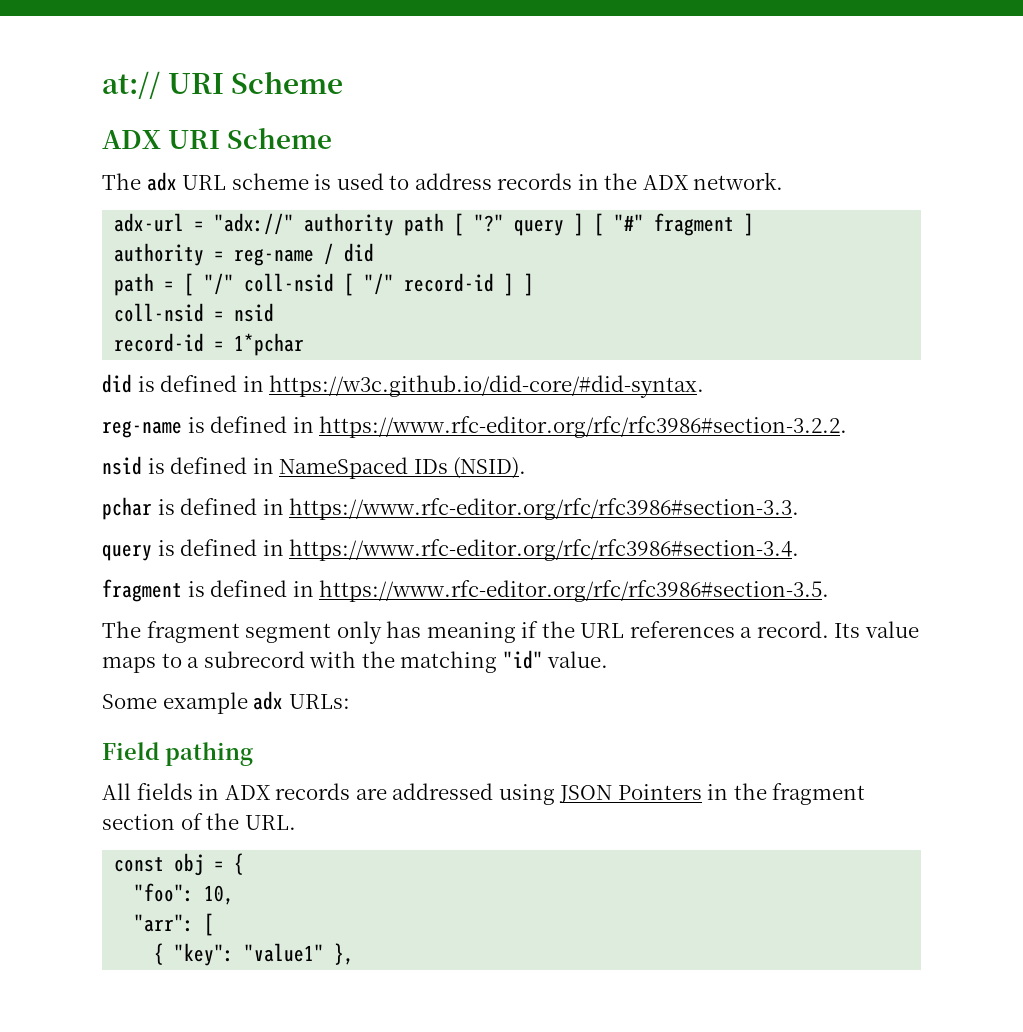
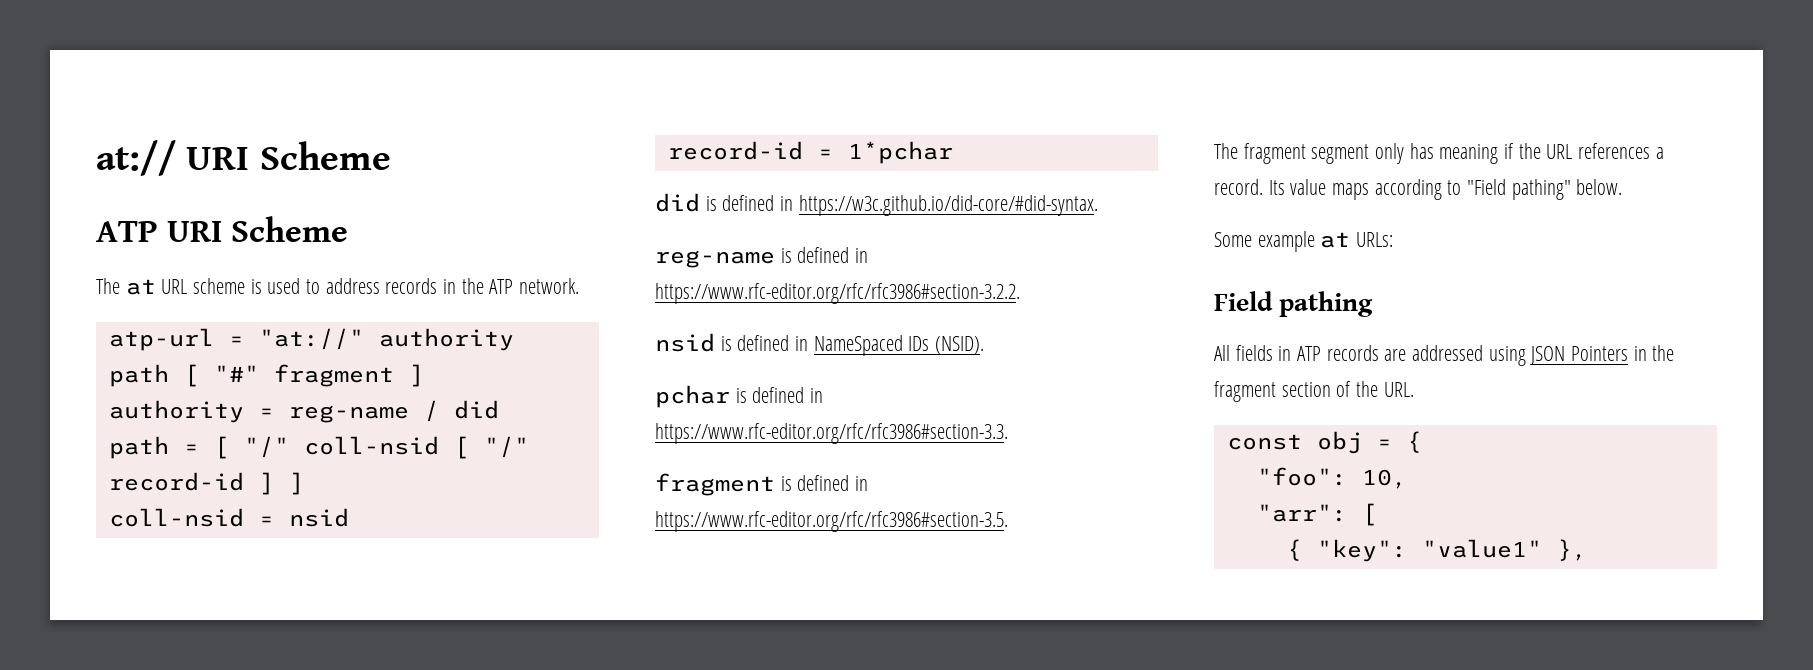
[102,130,161,149] ADX -> [96,221,158,242] ATP
[146,172,177,191] adx -> [125,279,156,295] at
[642,175,689,190] ADX -> [489,279,514,294] ATP
[114,213,585,236] adx-url = "adx://" authority path [ "?" query ] -> [108,328,514,351] [108,364,169,387] atp-url = "at://" authority path
[102,539,800,561] // query is defined in https://www.rfc-editor.org/rfc/rfc3986#section-3.4. -> (1008, 433) none
[161,650,609,673] to a subrecord with the matching "id" value. -> [1374,179,1623,200] according to "Field pathing" below.
[253,691,284,710] adx -> [1320,232,1351,248] at
[224,785,271,800] ADX -> [1297,346,1322,361] ATP

